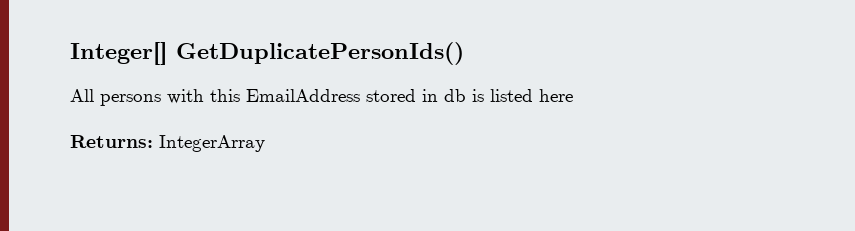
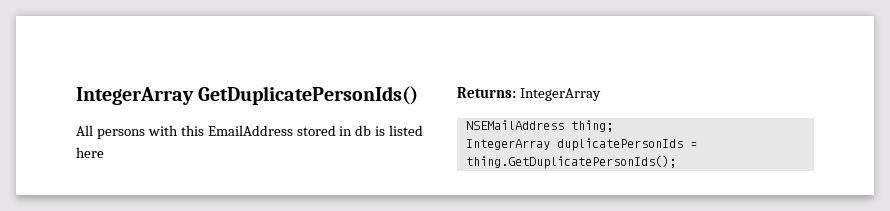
[70,42,167,65] Integer[] -> [76,87,194,105] IntegerArray
(265, 143) none -> [465,120,613,132] [465,138,697,151] [465,155,676,169] // NSEMailAddress thing; // IntegerArray duplicatePersonIds = thing.GetDuplicatePersonIds();

